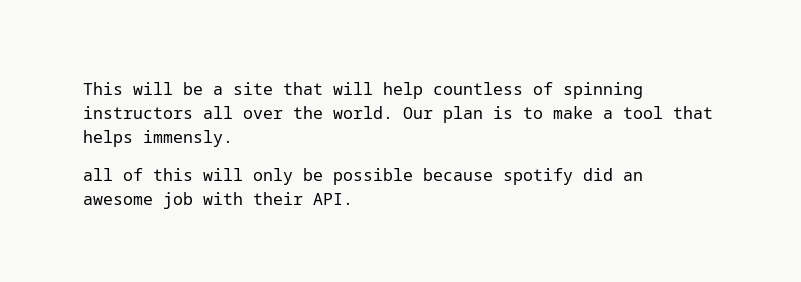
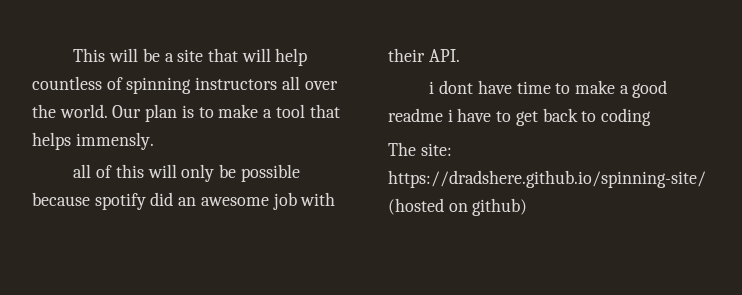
(353, 199) none -> [429,80,668,98] [388,108,652,126] [388,142,452,156] [388,170,706,188] [388,198,528,216] // i dont have time to make a good readme i have to get back to coding // The site: https://dradshere.github.io/spinning-site/ (hosted on github)

